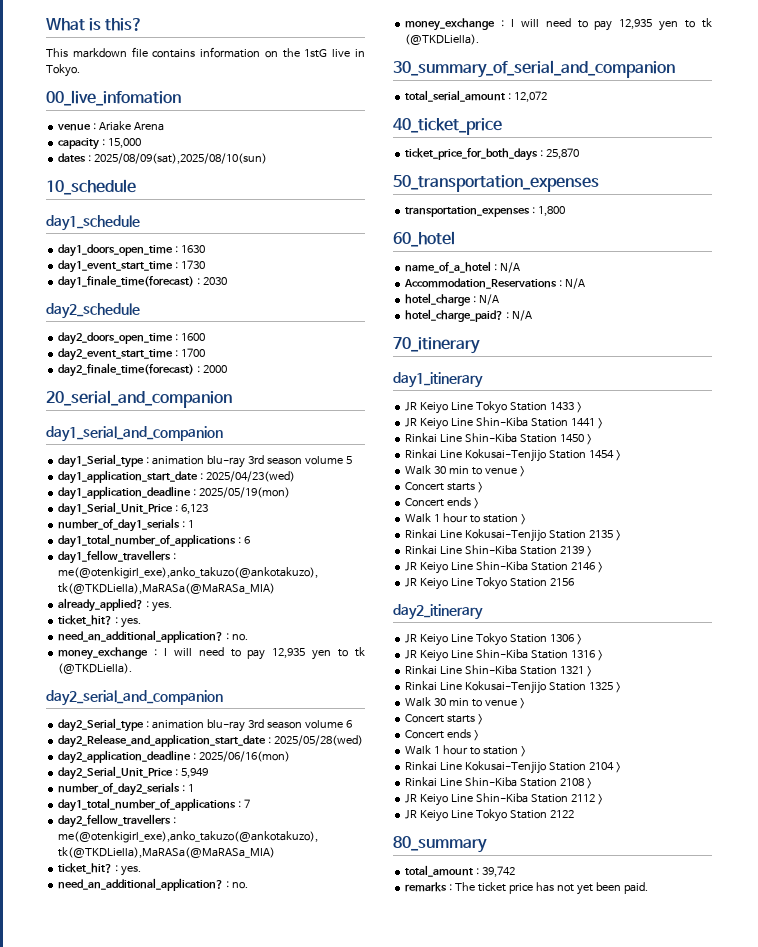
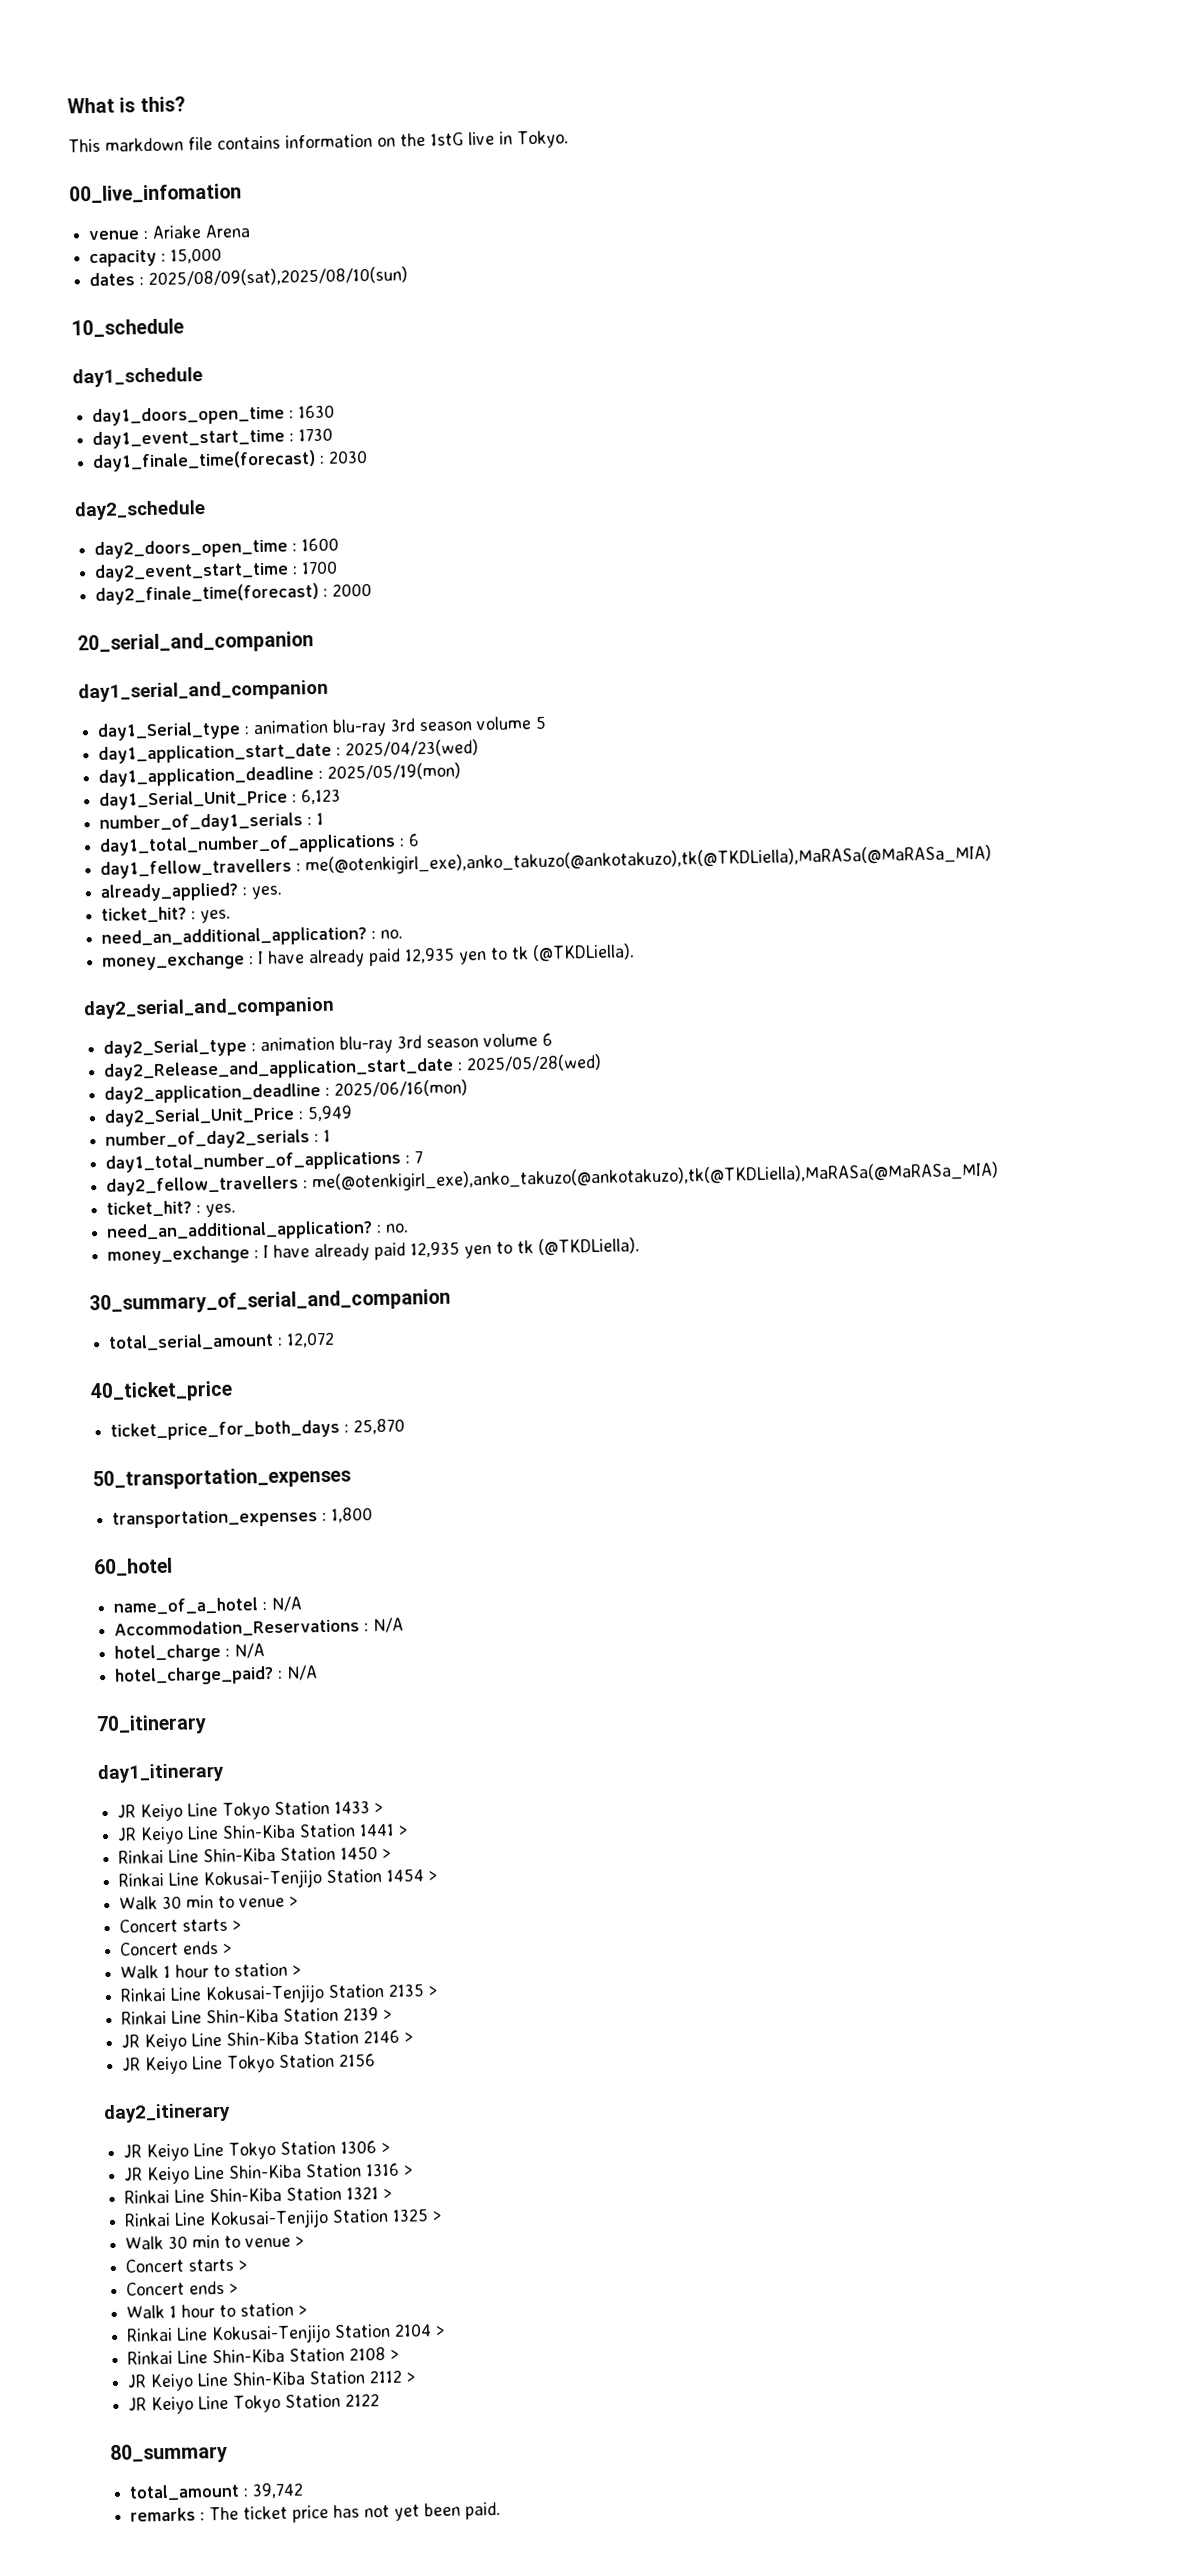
[173,647,266,660] will need to pay -> [267,948,402,968] have already paid
[520,18,613,31] will need to pay -> [273,1242,407,1262] have already paid

